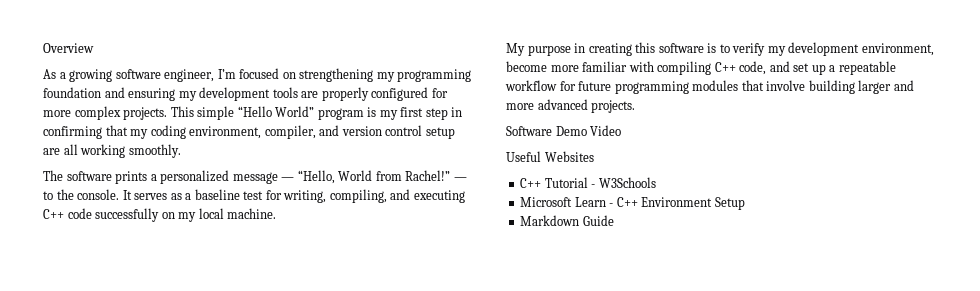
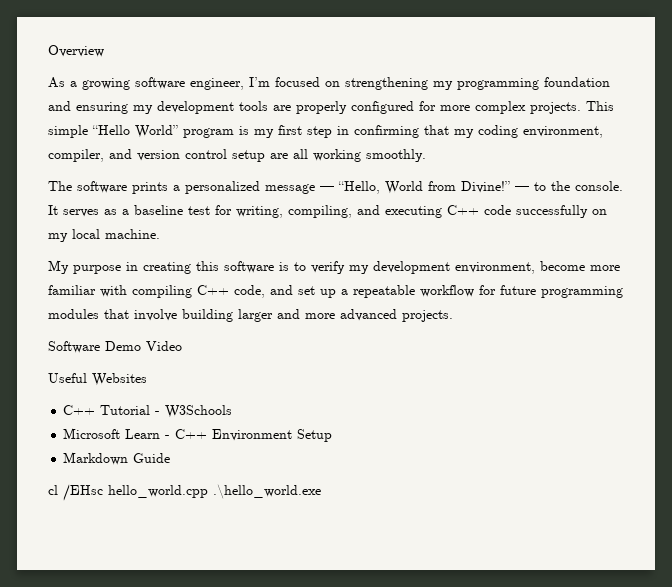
[405,170,451,181] Rachel!” -> [461,181,510,193] Divine!”
(614, 220) none -> [48,484,321,501] // cl /EHsc hello_world.cpp .\hello_world.exe

